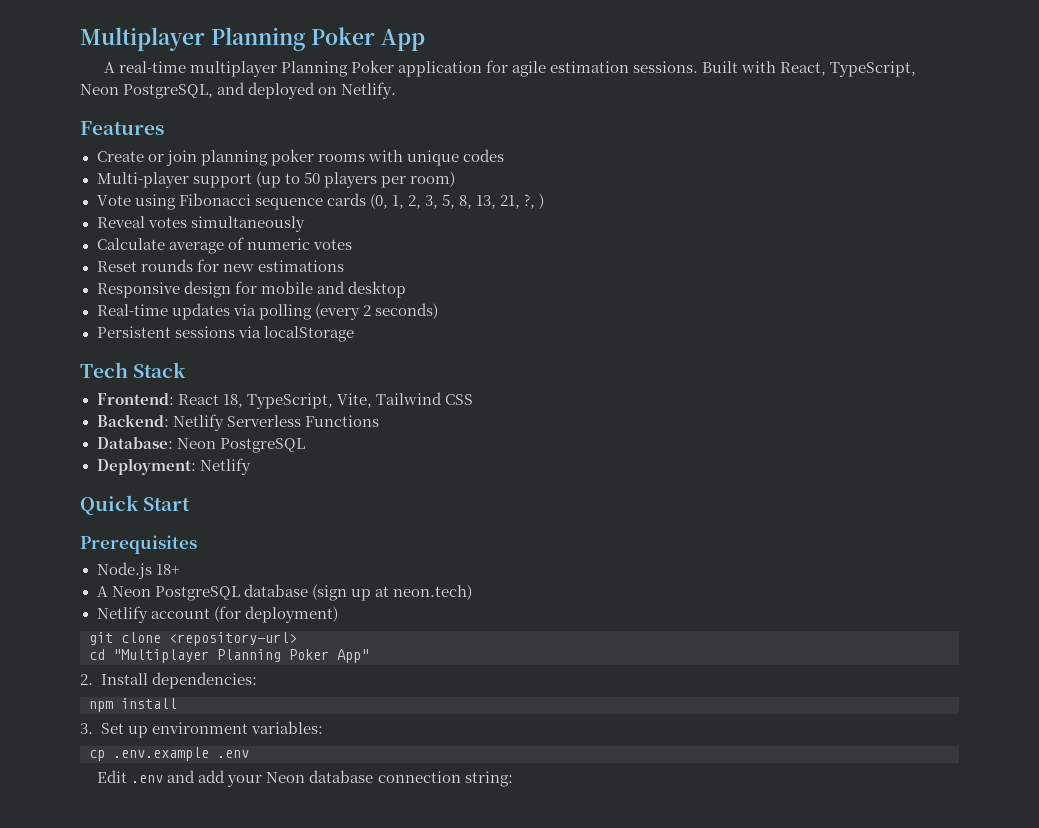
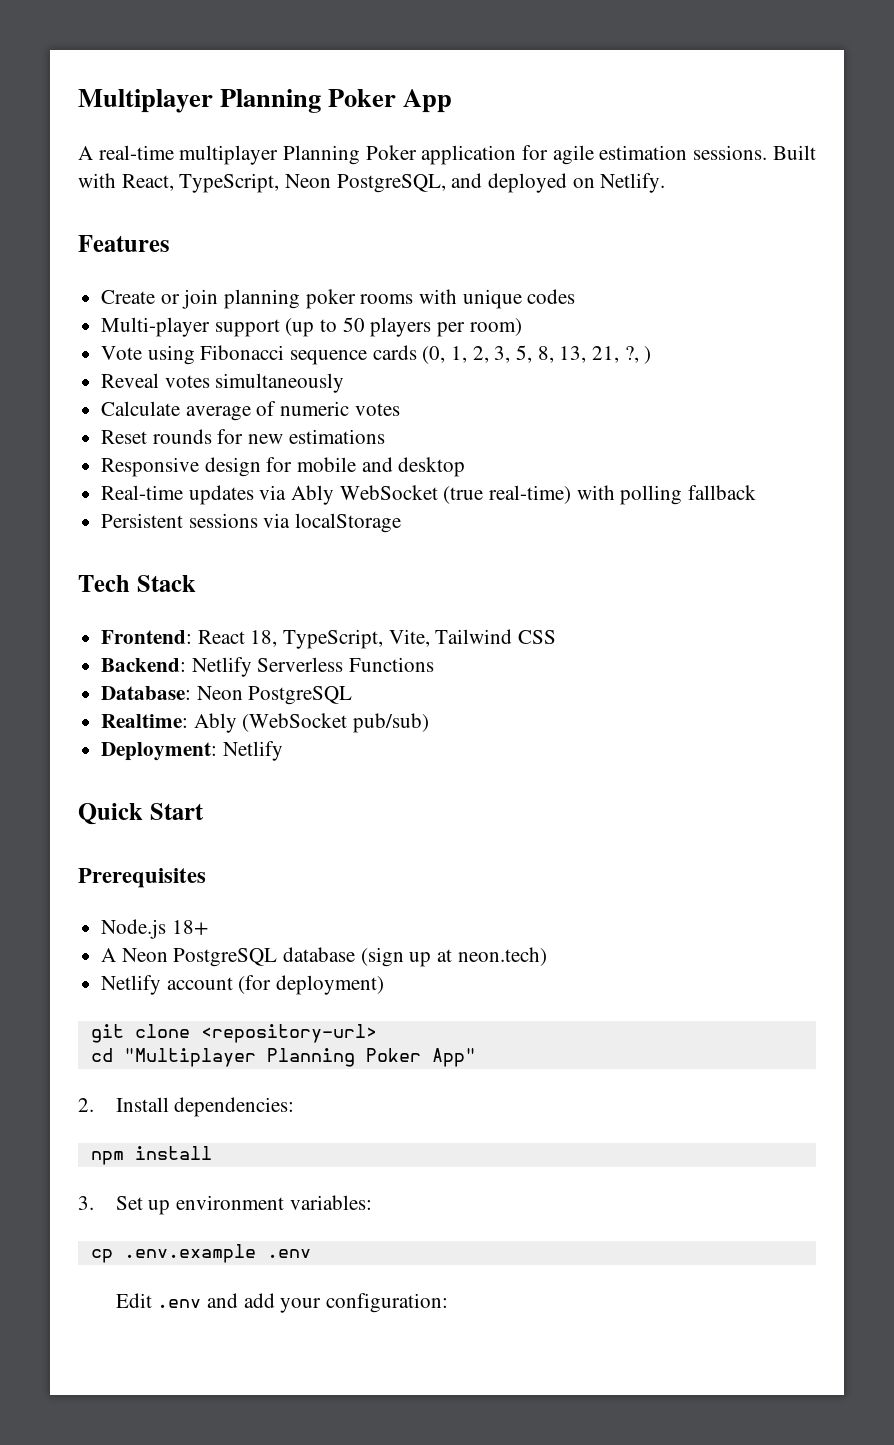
[258,303,438,320] polling (every 2 seconds) -> [291,485,757,505] Ably WebSocket (true real-time) with polling fallback
(305, 445) none -> [101,713,430,733] // Realtime: Ably (WebSocket pub/sub)
[266,770,513,787] Neon database connection string: -> [325,1293,448,1313] configuration:

